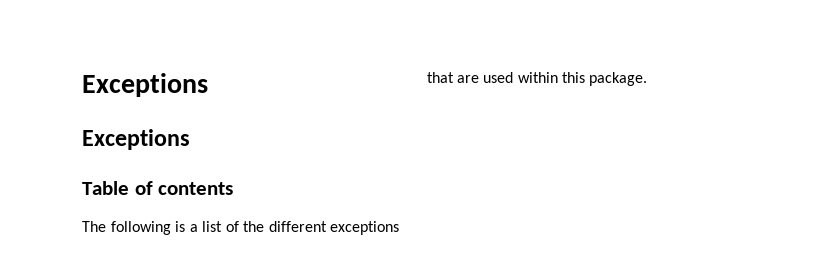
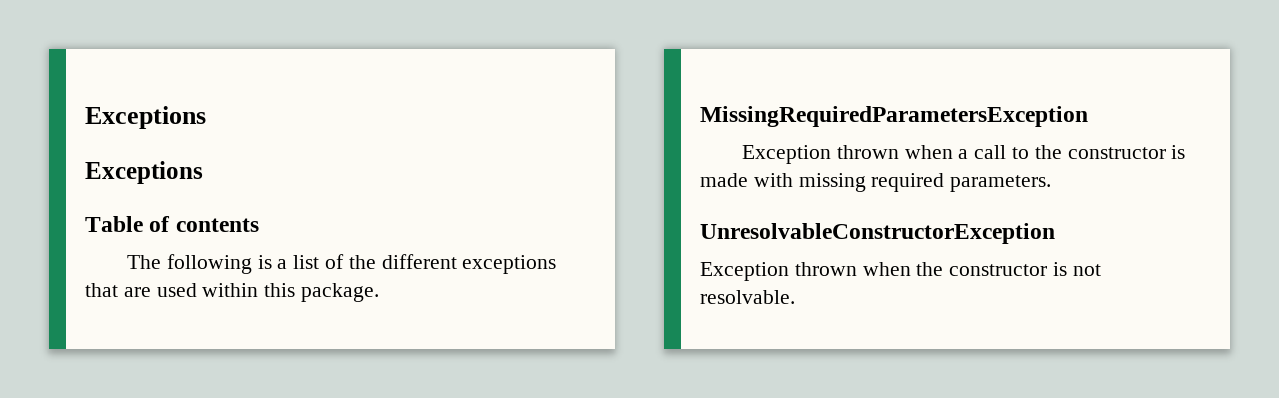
(647, 79) none -> [700,106,1088,127] [741,145,1186,164] [700,173,1052,192] [700,223,1055,244] [700,262,1101,281] [700,290,795,304] // MissingRequiredParametersException // Exception thrown when a call to the constructor is made with missing required parameters. // UnresolvableConstructorException // Exception thrown when the constructor is not resolvable.

